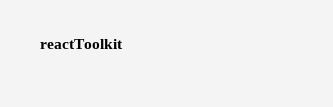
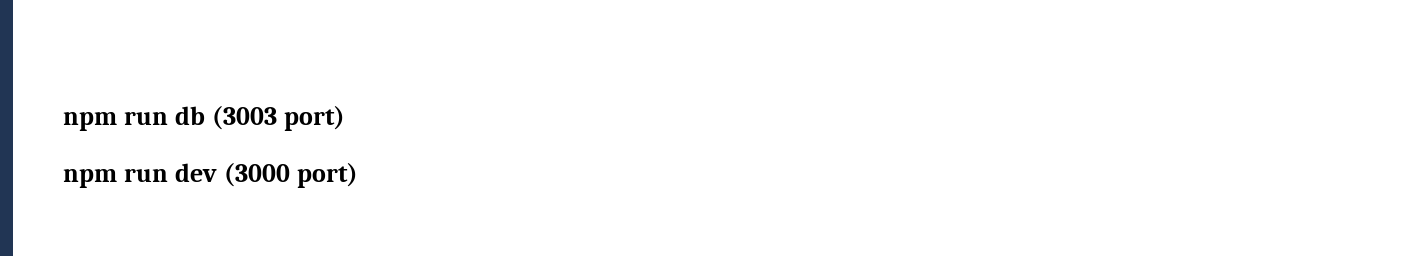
[40,39,123,49] reactToolkit -> [63,106,345,131] [63,163,358,188] npm run db (3003 port) // npm run dev (3000 port)

